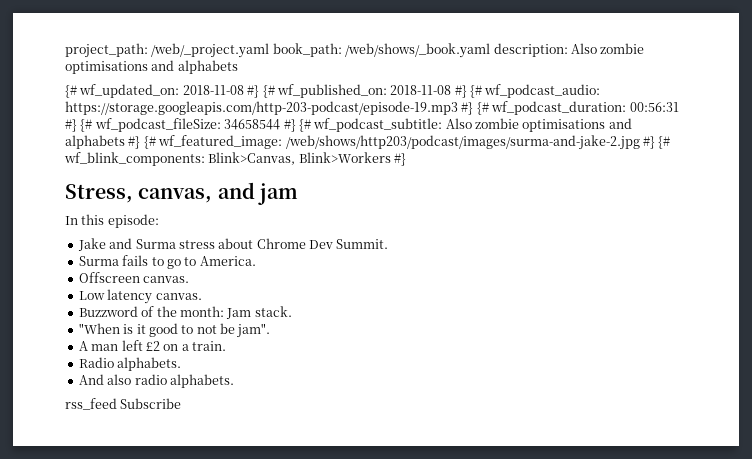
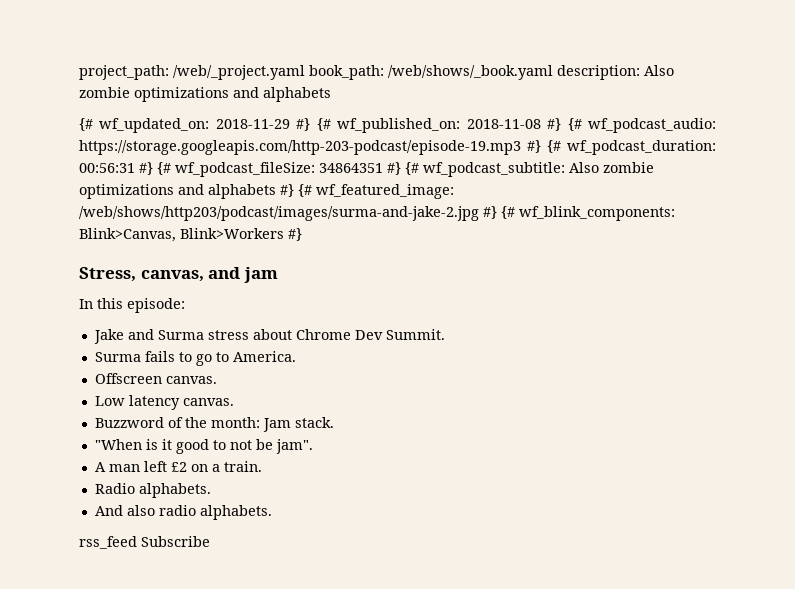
[65,61,148,74] optimisations -> [134,87,229,102] optimizations
[182,85,244,95] 2018-11-08 -> [215,119,290,129] 2018-11-29
[224,119,281,130] 34658544 -> [319,163,383,173] 34864351
[522,119,606,132] optimisations -> [79,184,174,199] optimizations

